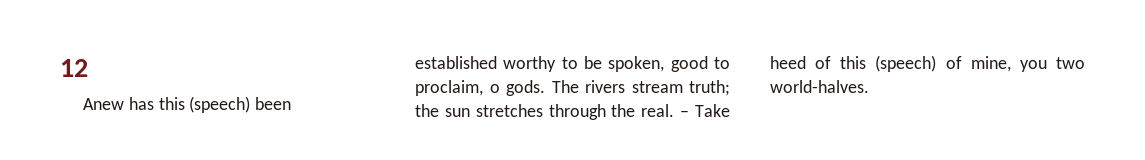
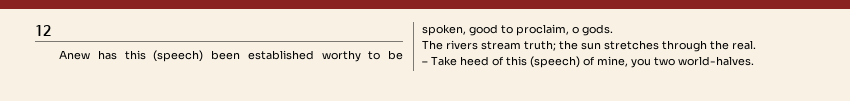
(545, 88) none -> (613, 30) //
(675, 110) none -> (756, 45) //

